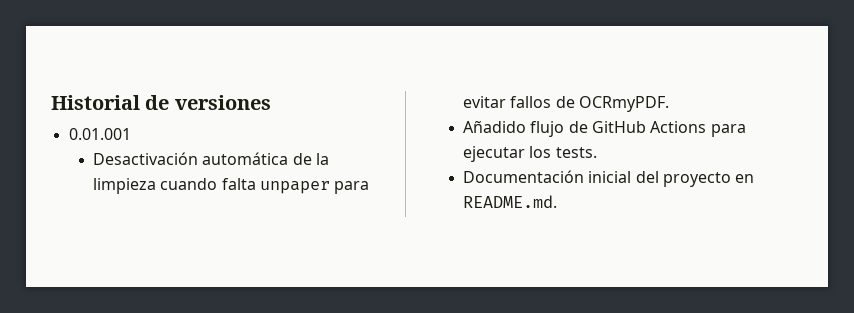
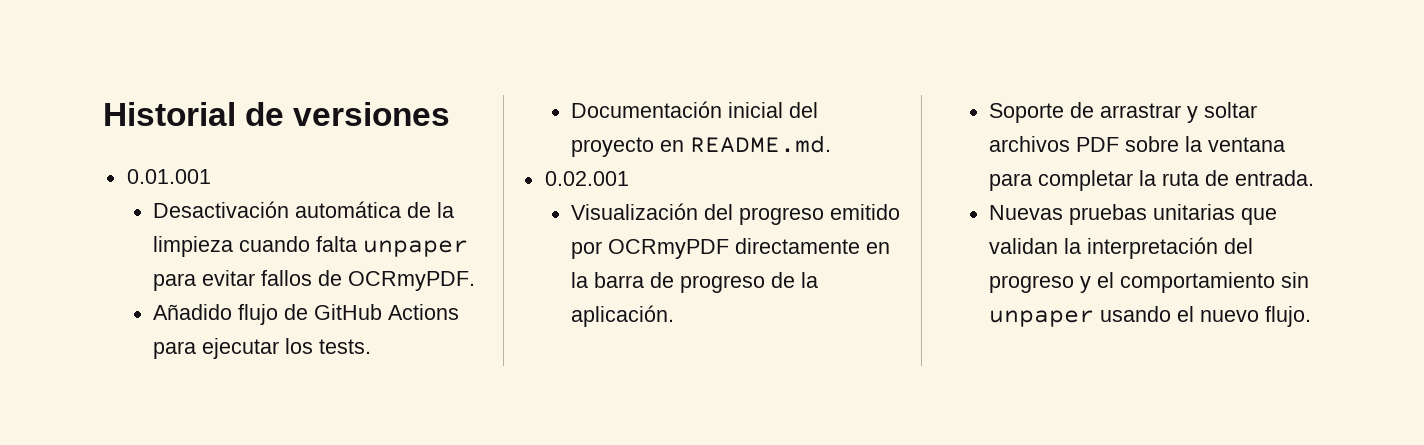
(558, 201) none -> [544,171,629,186] [571,203,901,225] [571,238,891,259] [571,272,819,293] [571,305,675,327] [989,102,1258,123] [989,136,1286,152] [989,170,1315,191] [989,204,1278,225] [989,237,1254,259] [989,272,1310,293] [989,306,1312,327] // 0.02.001 // Visualización del progreso emitido por OCRmyPDF directamente en la barra de progreso de la aplicación. // Soporte de arrastrar y soltar archivos PDF sobre la ventana para completar la ruta de entrada. // Nuevas pruebas unitarias que validan la interpretación del progreso y el comportamiento sin unpaper usando el nuevo flujo.

